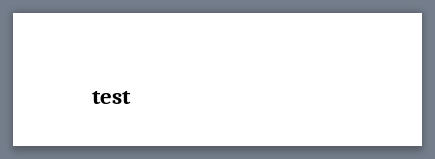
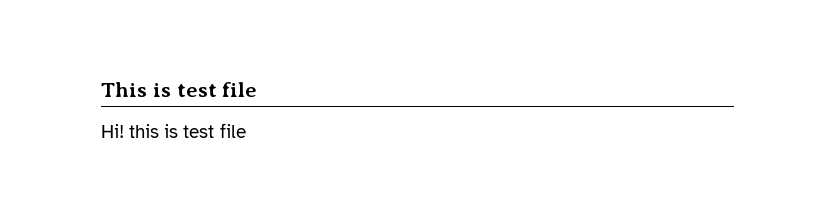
[92,91,131,104] test -> [101,82,258,97] [101,123,246,138] This is test file // Hi! this is test file

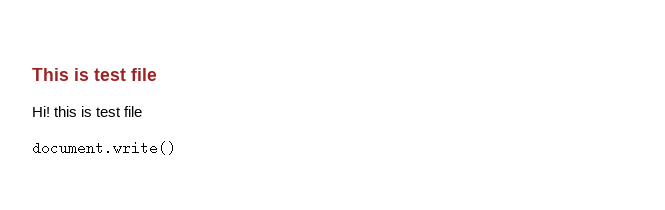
(246, 130) none -> [32,141,176,155] // document.write()

